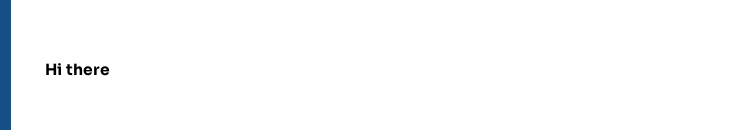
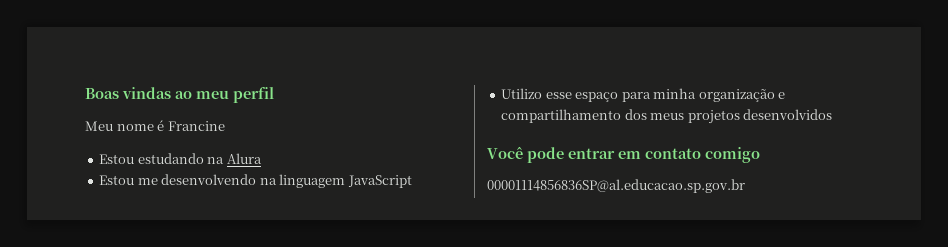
[45,63,111,76] Hi there -> [85,87,274,103] [85,120,225,131] [99,153,262,164] [99,174,412,188] [501,88,786,102] [501,109,833,124] [487,146,760,163] [487,179,745,193] Boas vindas ao meu perfil // Meu nome é Francine // Estou estudando na Alura // Estou me desenvolvendo na linguagem JavaScript // Utilizo esse espaço para minha organização e compartilhamento dos meus projetos desenvolvidos // Você pode entrar em contato comigo // 00001114856836SP@al.educacao.sp.gov.br

